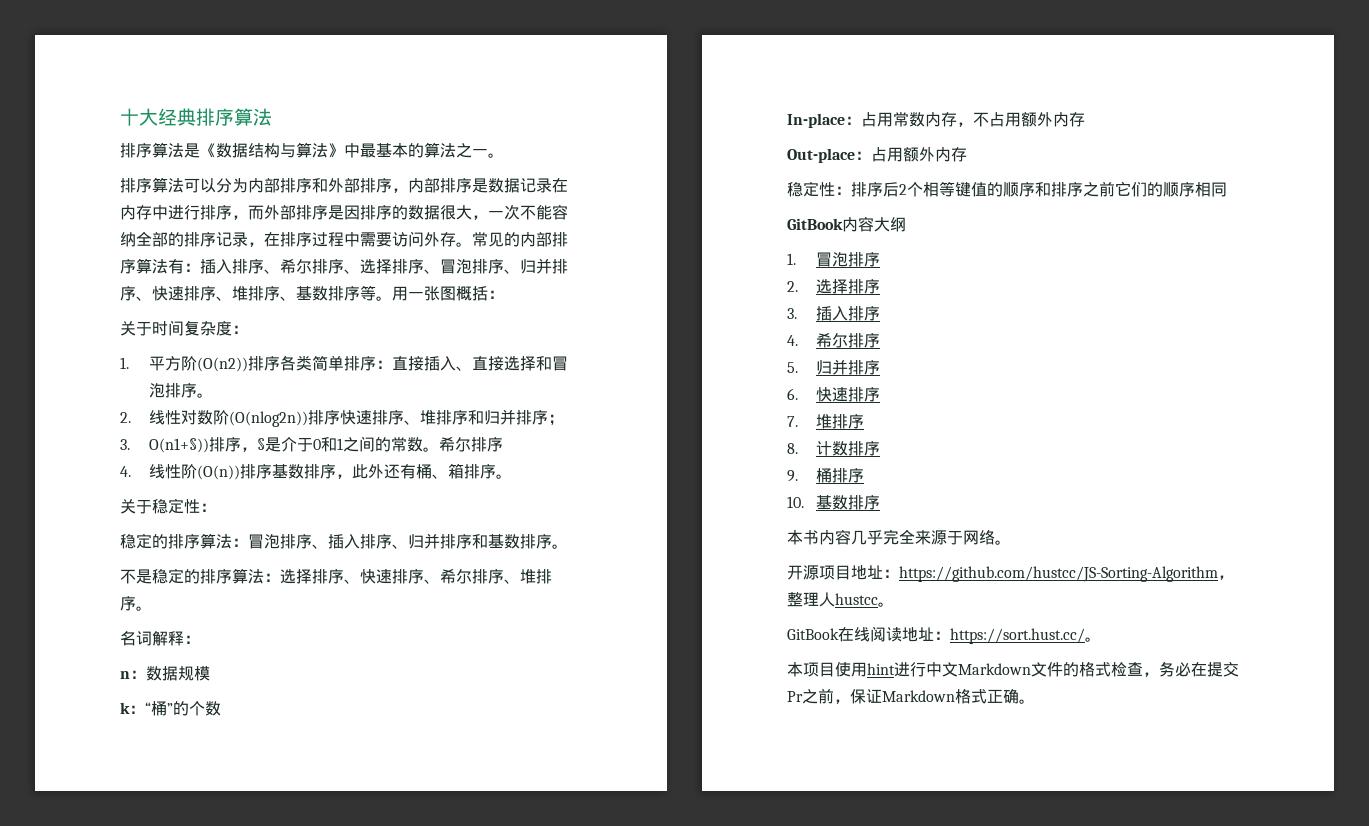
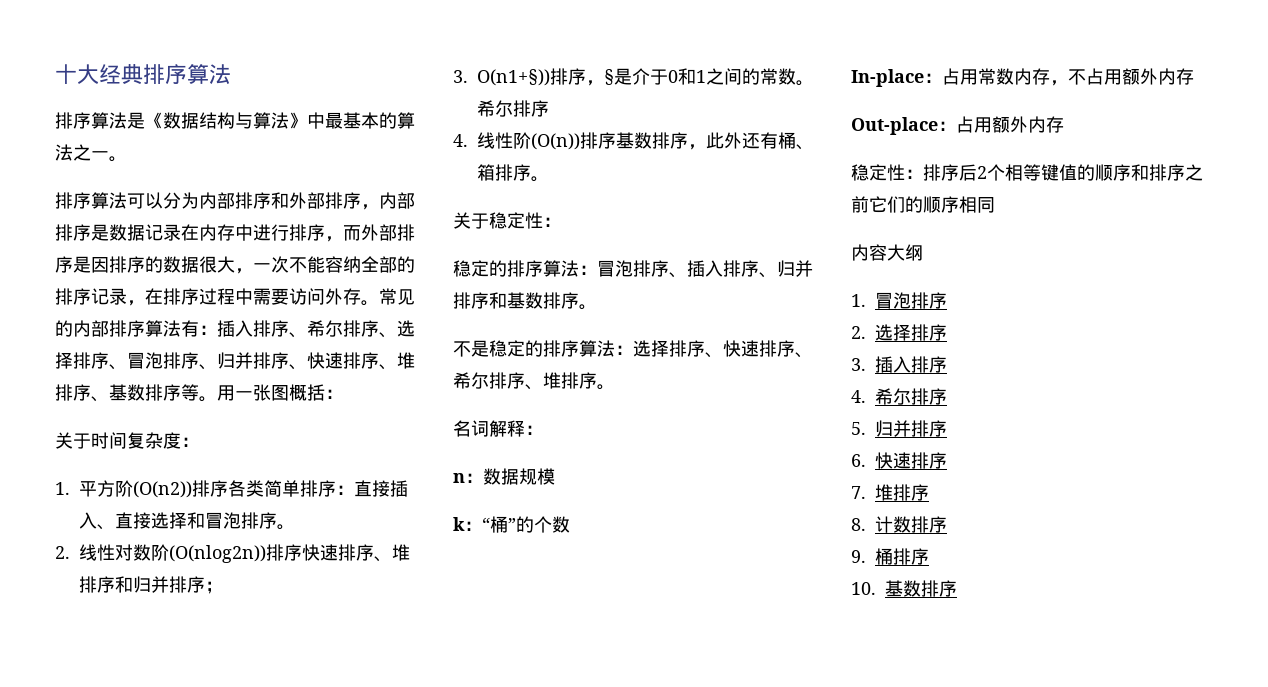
[787,218,843,230] GitBook -> (995, 205) none
[787,529,1011,545] [787,565,1234,582] [787,592,894,607] [787,626,1101,644] [787,661,1239,677] [787,688,1035,704] // 本书内容几乎完全来源于网络。 // 开源项目地址：https://github.com/hustcc/JS-Sorting-Algorithm，整理人hustcc。 // GitBook在线阅读地址：https://sort.hust.cc/。 // 本项目使用hint进行中文Markdown文件的格式检查，务必在提交Pr之前，保证Markdown格式正确。 -> (957, 588) none

